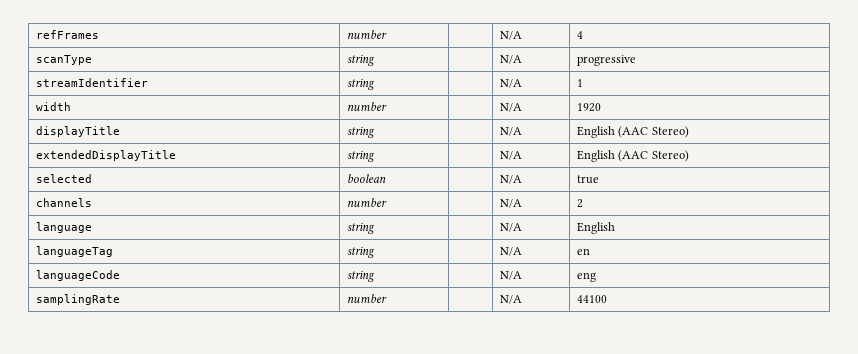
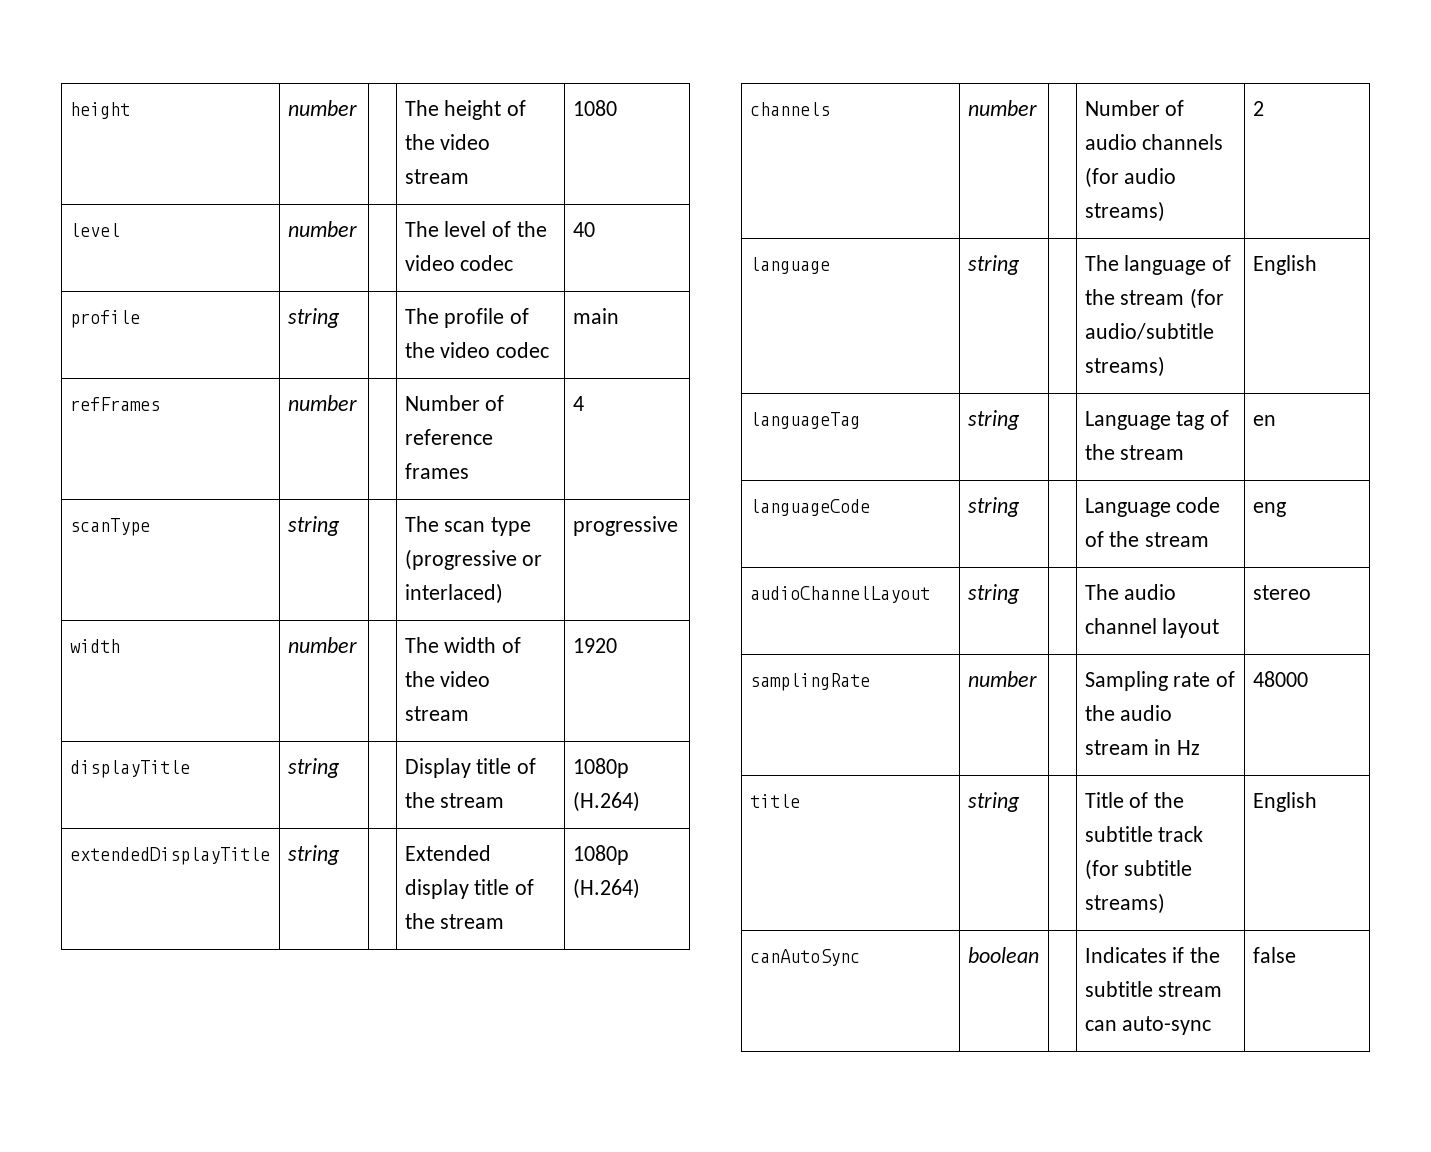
[35,30,99,39] [346,30,387,39] [499,31,522,40] [576,31,583,39] [35,55,92,65] [346,54,375,66] [499,55,522,64] [576,55,636,66] [35,78,148,87] [346,78,375,90] [499,79,522,88] [576,79,583,87] [35,102,71,111] [346,102,387,111] [499,103,522,112] [576,103,601,112] [35,126,120,137] [346,126,375,138] [499,127,522,136] [576,126,689,138] [35,150,176,161] [346,150,375,162] [499,151,522,160] [576,150,689,162] [35,174,92,183] [346,174,386,183] [499,175,522,184] [576,175,599,184] [35,198,92,207] [346,198,387,207] [499,199,522,208] [576,199,583,208] [35,222,92,233] [346,222,375,234] [499,223,522,232] [576,222,615,234] [35,246,113,257] [346,246,375,258] [499,247,522,256] [576,248,590,255] [35,270,120,281] [346,270,375,282] [499,271,522,280] [576,272,596,282] [35,294,120,305] [346,294,387,303] [499,295,522,304] [576,295,607,303] refFrames | number | | N/A | 4 // scanType | string | | N/A | progressive // streamIdentifier | string | | N/A | 1 // width | number | | N/A | 1920 // displayTitle | string | | N/A | English (AAC Stereo) // extendedDisplayTitle | string | | N/A | English (AAC Stereo) // selected | boolean | | N/A | true // channels | number | | N/A | 2 // language | string | | N/A | English // languageTag | string | | N/A | en // languageCode | string | | N/A | eng // samplingRate | number | | N/A | 44100 -> [69,102,130,119] [287,100,357,116] [404,100,527,120] [404,134,491,150] [404,169,469,184] [572,100,617,116] [69,223,120,237] [287,221,357,237] [404,221,548,237] [404,255,514,271] [572,222,595,237] [69,310,140,328] [287,308,340,328] [404,308,530,328] [404,342,550,358] [572,308,619,324] [69,397,160,411] [287,395,357,411] [404,395,505,411] [404,429,493,445] [404,463,469,479] [572,396,584,411] [69,518,150,536] [287,516,340,536] [404,516,532,536] [404,549,543,570] [404,583,503,604] [572,516,678,536] [69,639,120,653] [287,637,357,653] [404,637,522,653] [404,671,491,687] [404,706,469,721] [572,638,617,653] [69,760,190,778] [287,758,340,778] [404,758,537,778] [404,792,505,808] [572,758,629,778] [572,791,640,812] [69,847,270,865] [287,845,340,865] [404,845,491,861] [404,879,535,899] [404,913,505,929] [572,845,629,865] [572,878,640,899] [749,102,830,116] [967,100,1037,116] [1084,100,1185,116] [1084,134,1224,150] [1084,167,1177,188] [1084,201,1165,222] [1252,101,1264,116] [749,257,830,274] [967,255,1020,275] [1084,255,1232,275] [1084,288,1225,309] [1084,323,1214,340] [1084,356,1165,377] [1252,255,1317,275] [749,412,860,429] [967,410,1020,430] [1084,410,1230,430] [1084,444,1185,460] [1252,415,1276,426] [749,499,870,516] [967,497,1020,517] [1084,497,1221,517] [1084,531,1210,547] [1252,502,1286,517] [749,586,930,603] [967,584,1020,604] [1084,584,1177,600] [1084,618,1220,638] [1252,585,1311,600] [749,673,870,691] [967,671,1037,687] [1084,671,1236,691] [1084,705,1173,721] [1084,739,1201,755] [1252,671,1308,687] [749,794,800,808] [967,792,1020,812] [1084,792,1185,808] [1084,826,1204,842] [1084,859,1193,880] [1084,893,1165,914] [1252,792,1317,812] [749,949,860,966] [967,947,1039,963] [1084,947,1221,963] [1084,981,1223,997] [1084,1016,1212,1035] [1252,947,1296,963] height | number | | The height of the video stream | 1080 // level | number | | The level of the video codec | 40 // profile | string | | The profile of the video codec | main // refFrames | number | | Number of reference frames | 4 // scanType | string | | The scan type (progressive or interlaced) | progressive // width | number | | The width of the video stream | 1920 // displayTitle | string | | Display title of the stream | 1080p (H.264) // extendedDisplayTitle | string | | Extended display title of the stream | 1080p (H.264) // channels | number | | Number of audio channels (for audio streams) | 2 // language | string | | The language of the stream (for audio/subtitle streams) | English // languageTag | string | | Language tag of the stream | en // languageCode | string | | Language code of the stream | eng // audioChannelLayout | string | | The audio channel layout | stereo // samplingRate | number | | Sampling rate of the audio stream in Hz | 48000 // title | string | | Title of the subtitle track (for subtitle streams) | English // canAutoSync | boolean | | Indicates if the subtitle stream can auto-sync | false

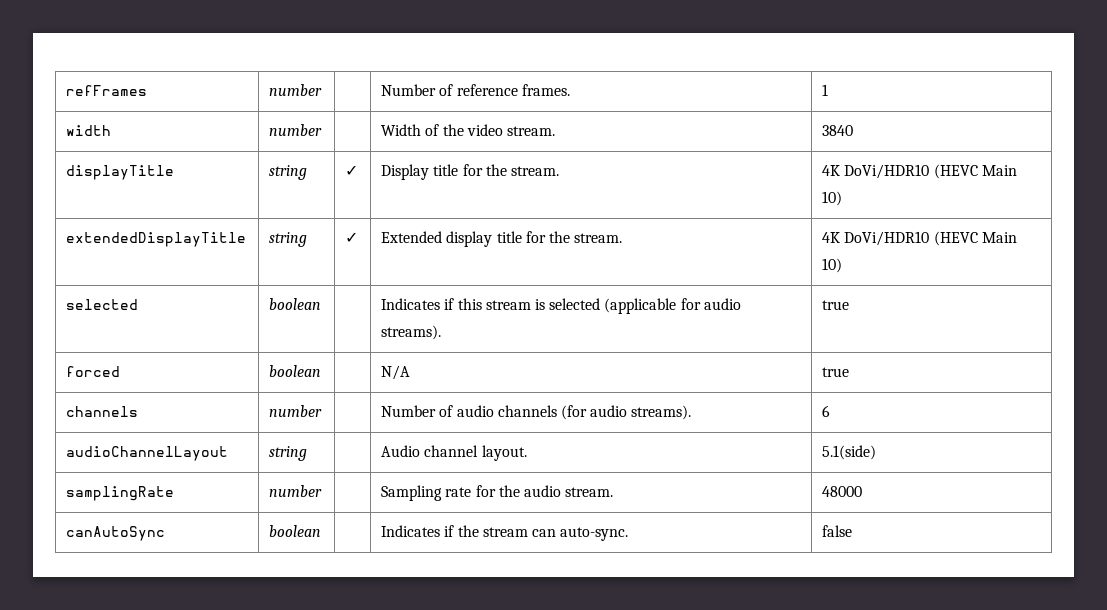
[69,102,130,119] [287,100,357,116] [404,100,527,120] [404,134,491,150] [404,169,469,184] [572,100,617,116] [69,223,120,237] [287,221,357,237] [404,221,548,237] [404,255,514,271] [572,222,595,237] [69,310,140,328] [287,308,340,328] [404,308,530,328] [404,342,550,358] [572,308,619,324] height | number | | The height of the video stream | 1080 // level | number | | The level of the video codec | 40 // profile | string | | The profile of the video codec | main // -> (66, 90) none
[404,463,469,479] [572,396,584,411] [69,518,150,536] [287,516,340,536] [404,516,532,536] [404,549,543,570] [404,583,503,604] [572,516,678,536] frames | 4 // scanType | string | | The scan type (progressive or interlaced) | progressive -> [521,84,570,96] [822,84,829,96] frames. | 1
[404,637,522,653] [404,671,491,687] [404,706,469,721] [572,638,617,653] The width of the video stream | 1920 -> [381,124,556,136] [822,125,854,136] Width of the video stream. | 3840
(340, 768) none -> [345,165,359,176] ✓
[517,758,537,774] [404,792,505,808] [572,758,629,778] [572,791,640,812] of the stream | 1080p (H.264) -> [462,164,560,176] [822,164,1017,179] [822,191,843,206] for the stream. | 4K DoVi/HDR10 (HEVC Main 10)
(340, 855) none -> [345,232,359,243] ✓
[515,879,535,895] [404,913,505,929] [572,845,629,865] [572,878,640,899] of the stream | 1080p (H.264) -> [525,231,623,243] [822,231,1017,246] [822,258,843,273] [66,299,139,310] [269,298,322,310] [381,298,741,314] [381,325,442,340] [822,300,850,310] [66,366,121,377] [269,365,322,377] [381,365,411,380] [822,367,850,377] for the stream. | 4K DoVi/HDR10 (HEVC Main 10) // selected | boolean | | Indicates if this stream is selected (applicable for audio streams). | true // forced | boolean | | N/A | true
[1084,201,1165,222] [1252,101,1264,116] [749,257,830,274] [967,255,1020,275] [1084,255,1232,275] [1084,288,1225,309] [1084,323,1214,340] [1084,356,1165,377] [1252,255,1317,275] [749,412,860,429] [967,410,1020,430] [1084,410,1230,430] [1084,444,1185,460] [1252,415,1276,426] [749,499,870,516] [967,497,1020,517] [1084,497,1221,517] [1084,531,1210,547] [1252,502,1286,517] [749,586,930,603] [967,584,1020,604] [1084,584,1177,600] [1084,618,1220,638] [1252,585,1311,600] streams) | 2 // language | string | | The language of the stream (for audio/subtitle streams) | English // languageTag | string | | Language tag of the stream | en // languageCode | string | | Language code of the stream | eng // audioChannelLayout | string | | The audio channel layout | stereo -> [631,405,692,420] [822,405,831,417] [66,446,229,461] [269,446,308,461] [381,445,527,461] [822,445,877,460] streams). | 6 // audioChannelLayout | string | | Audio channel layout. | 5.1(side)
[1216,671,1236,687] of -> [475,485,496,497] for
[1084,739,1201,755] [1252,671,1308,687] [749,794,800,808] [967,792,1020,812] [1084,792,1185,808] [1084,826,1204,842] [1084,859,1193,880] [1084,893,1165,914] [1252,792,1317,812] stream in Hz | 48000 // title | string | | Title of the subtitle track (for subtitle streams) | English -> [565,487,614,497] [822,486,863,497] stream. | 48000
[1084,981,1153,997] subtitle -> (479, 531) none
[1122,1016,1212,1035] auto-sync -> [560,527,629,541] auto-sync.

